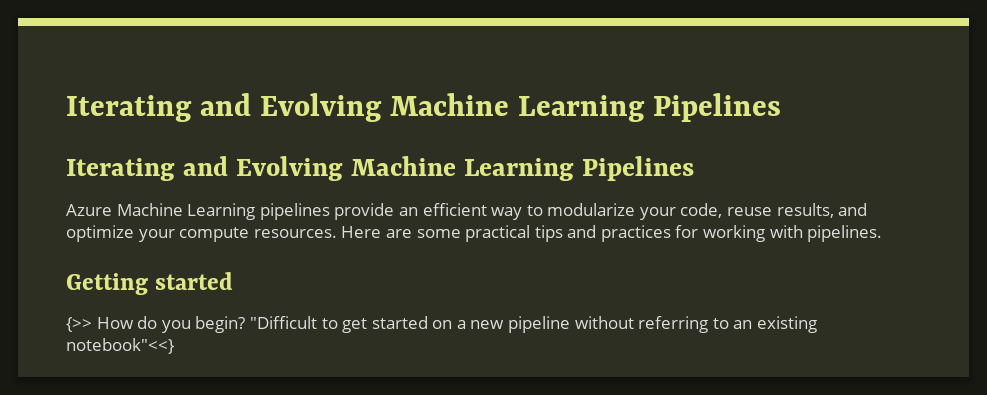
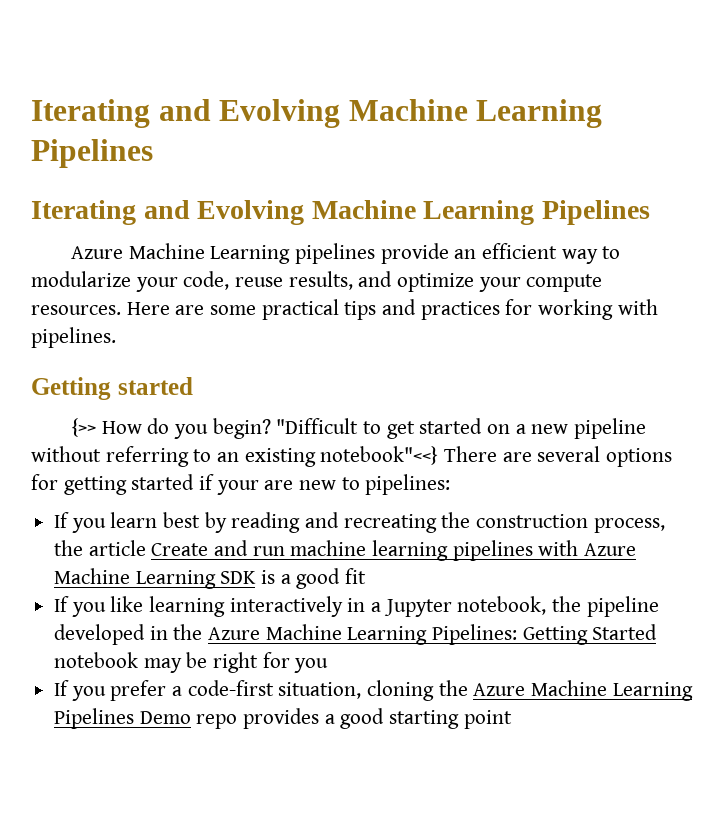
(174, 346) none -> [444,446,673,467] [31,474,451,495] [54,512,665,533] [54,540,637,561] [54,568,367,589] [54,596,659,617] [54,624,658,645] [54,652,329,673] [54,680,693,701] [54,708,512,729] There are several options for getting started if your are new to pipelines: // If you learn best by reading and recreating the construction process, the article Create and run machine learning pipelines with Azure Machine Learning SDK is a good fit // If you like learning interactively in a Jupyter notebook, the pipeline developed in the Azure Machine Learning Pipelines: Getting Started notebook may be right for you // If you prefer a code-first situation, cloning the Azure Machine Learning Pipelines Demo repo provides a good starting point

